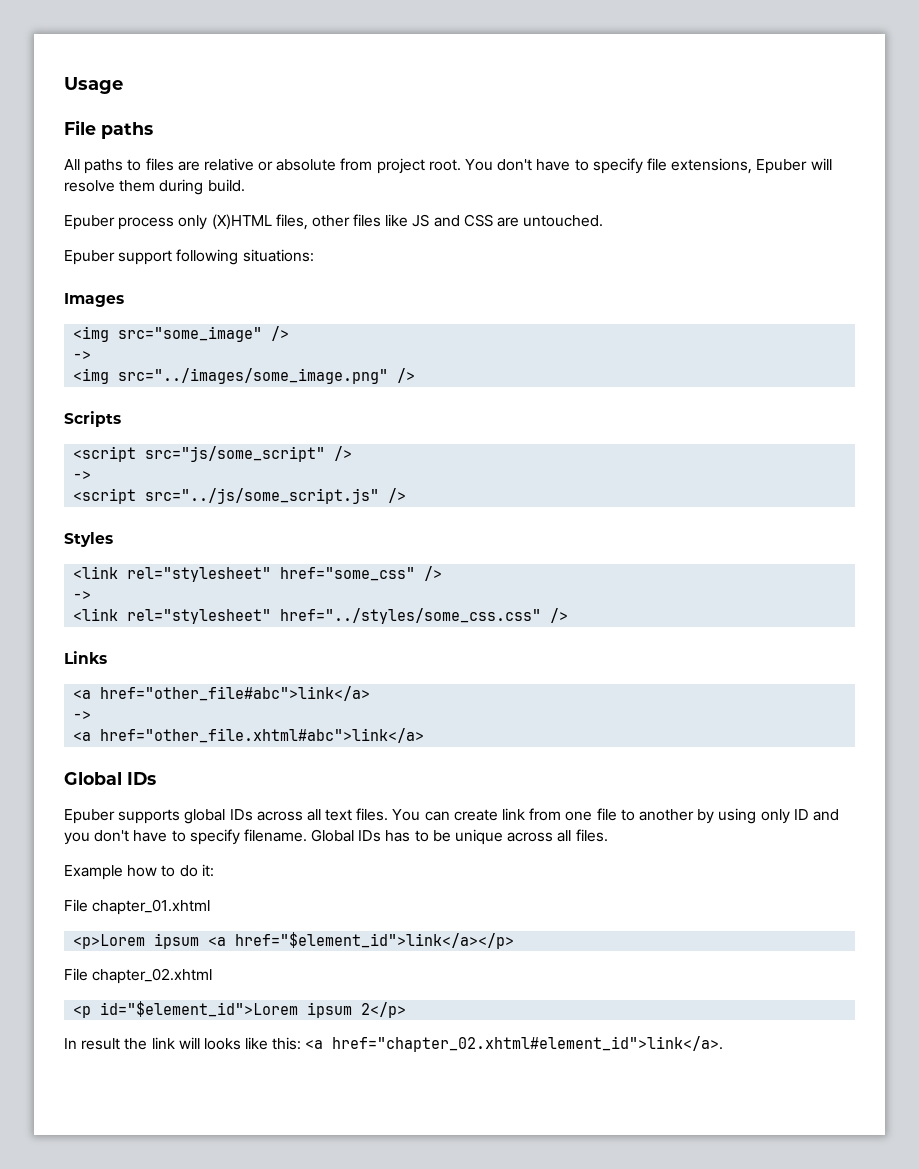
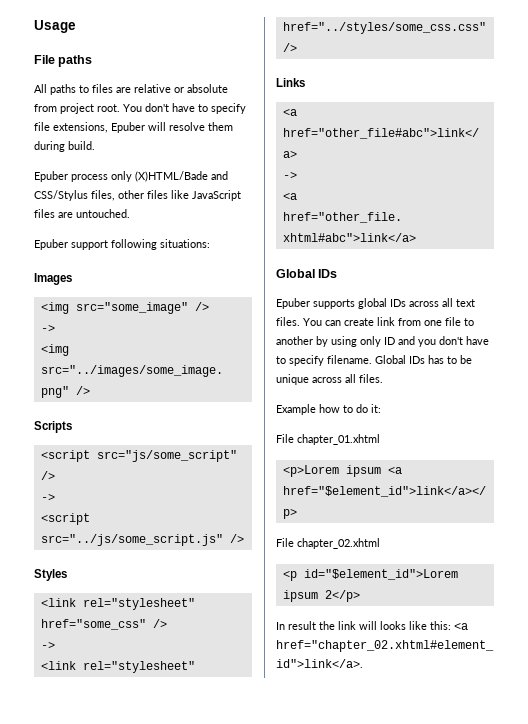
[211,214,272,230] (X)HTML -> [135,171,228,182] [34,190,88,201] (X)HTML/Bade and CSS/Stylus
[412,214,493,227] JS and CSS -> [192,190,241,201] [34,209,55,218] JavaScript files

